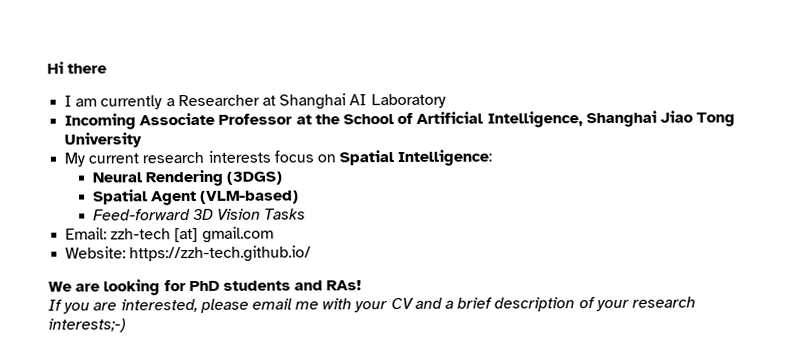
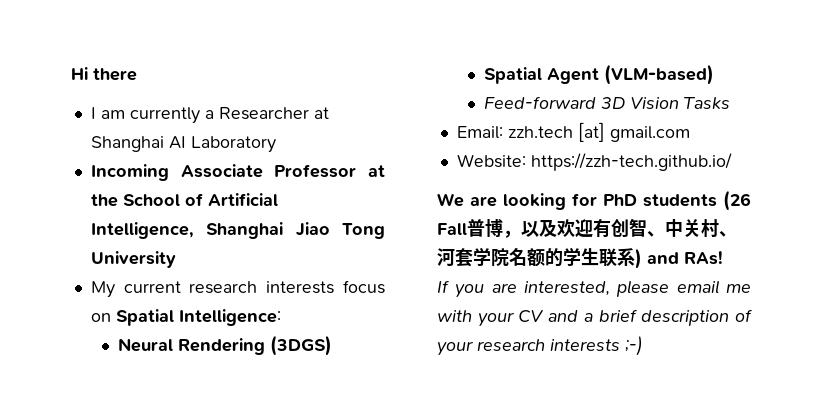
[110,228,172,240] zzh-tech -> [507,126,573,138] zzh.tech
(291, 285) none -> [723,190,751,211] [437,218,737,238] [437,247,642,269] (26 Fall普博，以及欢迎有创智、中关村、河套学院名额的学生联系)
[48,318,126,333] interests;-) -> [550,336,643,356] interests ;-)

